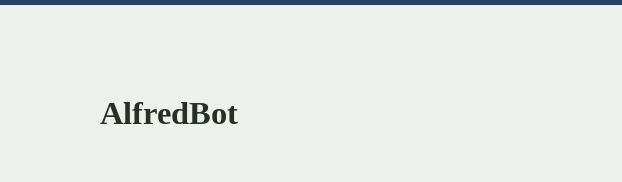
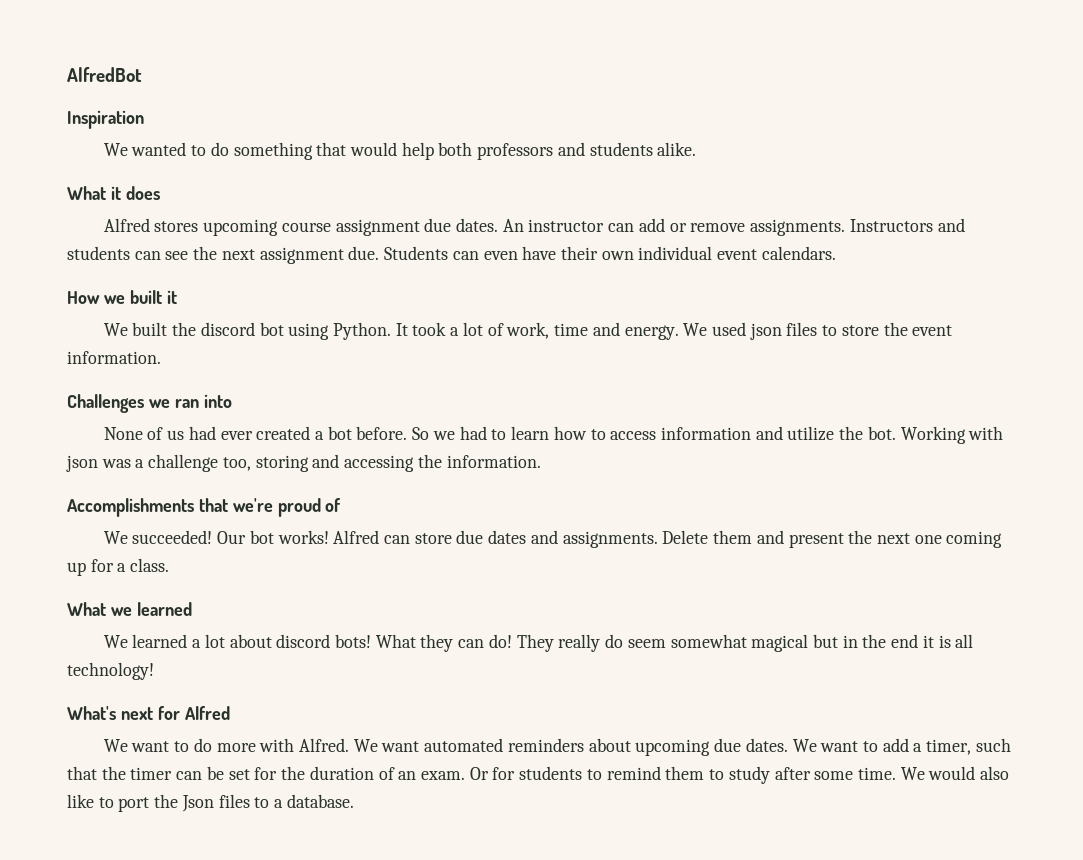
(238, 113) none -> [67,110,144,129] [103,142,697,160] [67,186,160,200] [103,218,965,236] [67,246,836,264] [67,290,177,304] [103,322,953,340] [67,351,161,364] [67,394,232,413] [103,426,1004,444] [66,454,541,472] [67,498,342,517] [103,530,1003,548] [67,558,170,576] [67,602,192,616] [103,634,974,652] [67,662,154,680] [67,706,230,720] [103,738,1011,756] [67,766,1010,784] [67,794,354,812] // Inspiration // We wanted to do something that would help both professors and students alike. // What it does // Alfred stores upcoming course assignment due dates. An instructor can add or remove assignments. Instructors and students can see the next assignment due. Students can even have their own individual event calendars. // How we built it // We built the discord bot using Python. It took a lot of work, time and energy. We used json files to store the event information. // Challenges we ran into // None of us had ever created a bot before. So we had to learn how to access information and utilize the bot. Working with json was a challenge too, storing and accessing the information. // Accomplishments that we're proud of // We succeeded! Our bot works! Alfred can store due dates and assignments. Delete them and present the next one coming up for a class. // What we learned // We learned a lot about discord bots! What they can do! They really do seem somewhat magical but in the end it is all technology! // What's next for Alfred // We want to do more with Alfred. We want automated reminders about upcoming due dates. We want to add a timer, such that the timer can be set for the duration of an exam. Or for students to remind them to study after some time. We would also like to port the Json files to a database.

